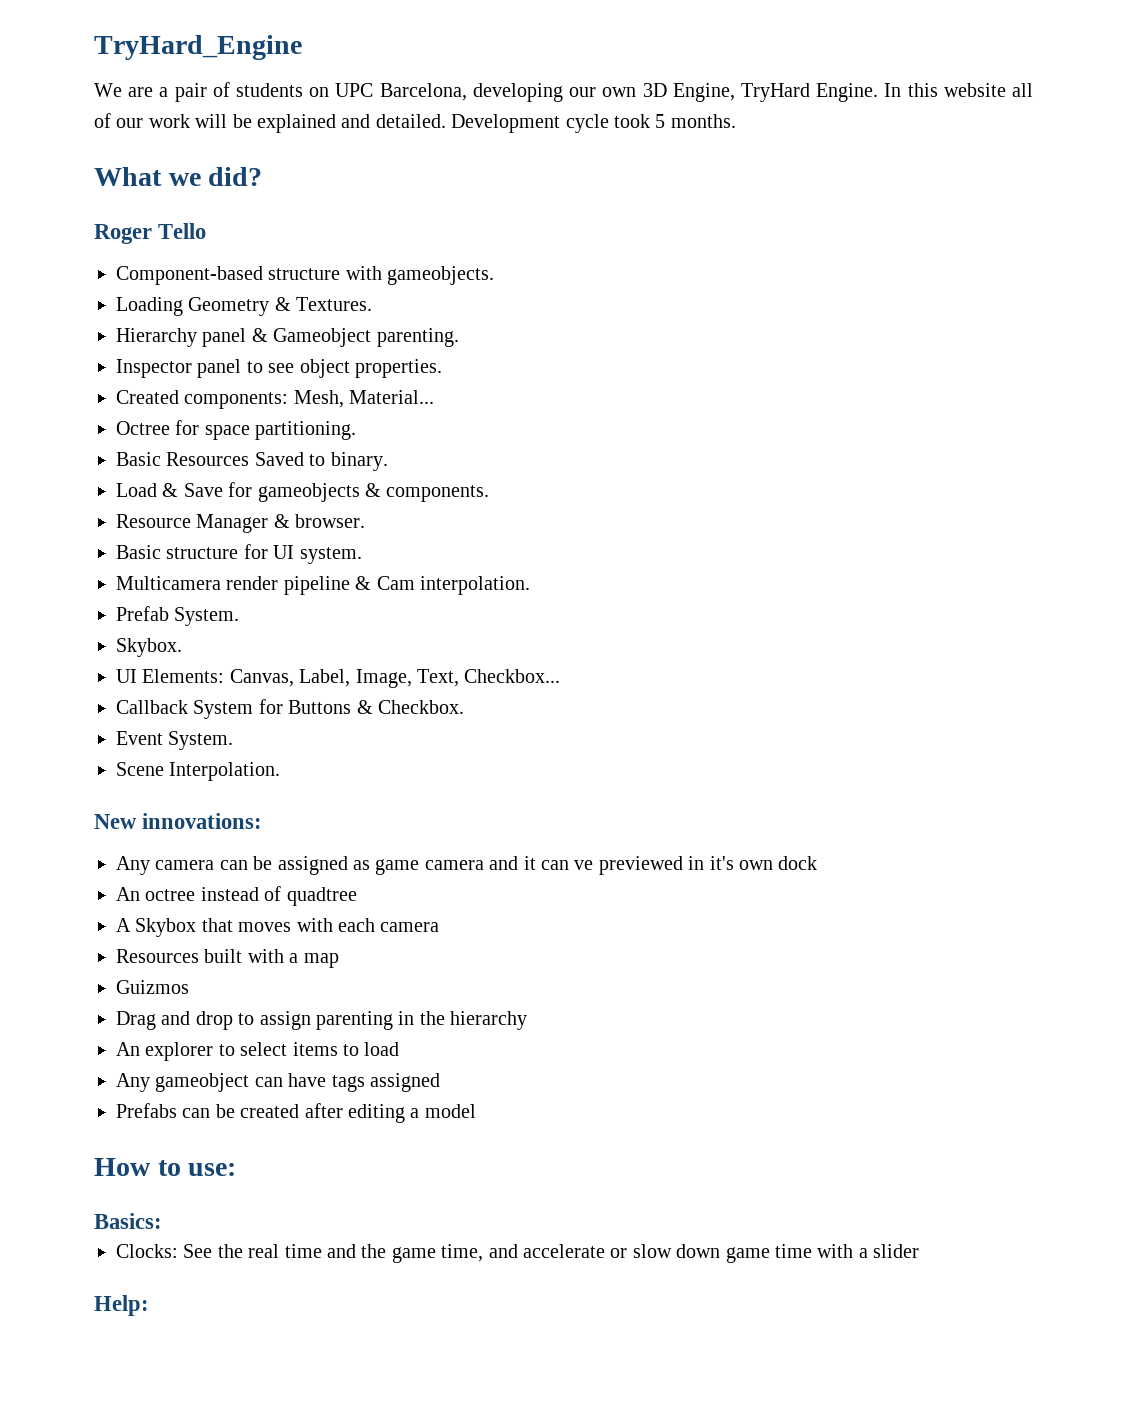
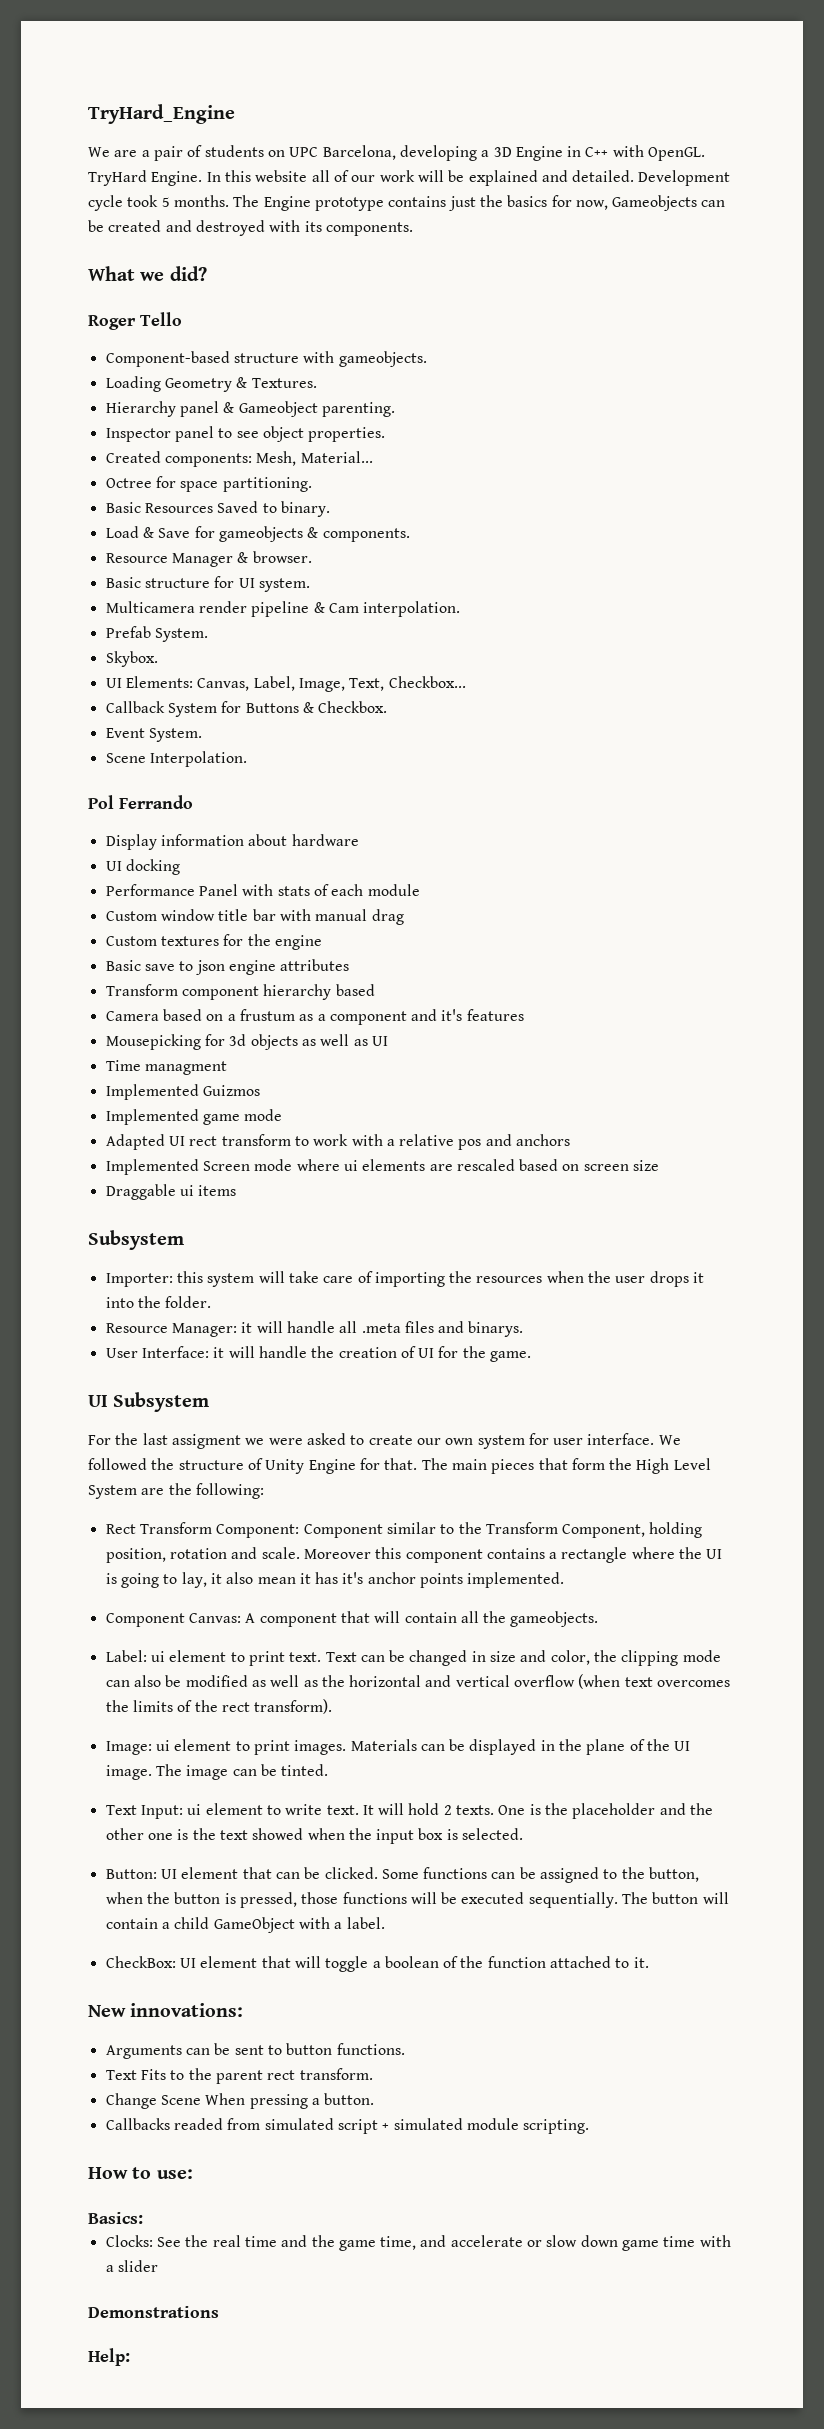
[569,83,735,102] our own 3D Engine, -> [481,145,706,161] a 3D Engine in C++ with OpenGL.
(736, 121) none -> [233,195,726,211] [88,220,413,236] The Engine prototype contains just the basics for now, Gameobjects can be created and destroyed with its components.
[94,813,263,829] [116,856,818,875] [116,886,357,906] [116,918,440,937] [116,949,339,968] [116,980,189,994] [116,1011,528,1030] [116,1042,400,1061] [116,1073,440,1092] [116,1103,476,1123] New innovations: // Any camera can be assigned as game camera and it can ve previewed in it's own dock // An octree instead of quadtree // A Skybox that moves with each camera // Resources built with a map // Guizmos // Drag and drop to assign parenting in the hierarchy // An explorer to select items to load // Any gameobject can have tags assigned // Prefabs can be created after editing a model -> [88,795,193,809] [105,834,359,850] [105,859,180,875] [105,884,420,896] [105,909,404,925] [105,934,322,950] [105,959,350,975] [105,984,375,1000] [105,1009,524,1025] [105,1034,388,1050] [105,1060,227,1075] [105,1084,260,1100] [105,1109,283,1125] [105,1134,571,1150] [105,1159,660,1175] [105,1184,237,1200] [88,1230,184,1250] [105,1271,705,1287] [105,1296,212,1308] [105,1321,524,1337] [105,1346,532,1362] [88,1392,210,1412] [88,1433,681,1449] [88,1458,711,1474] [88,1483,264,1499] [105,1522,703,1538] [105,1547,723,1563] [105,1572,565,1588] [105,1611,599,1627] [105,1650,721,1666] [105,1674,731,1689] [105,1699,333,1714] [105,1739,691,1755] [105,1764,329,1780] [105,1803,714,1819] [105,1828,524,1844] [105,1867,700,1883] [105,1892,729,1908] [105,1917,385,1933] [105,1956,649,1972] [88,2003,244,2017] [105,2043,405,2059] [105,2068,373,2084] [105,2093,375,2109] [105,2118,590,2134] Pol Ferrando // Display information about hardware // UI docking // Performance Panel with stats of each module // Custom window title bar with manual drag // Custom textures for the engine // Basic save to json engine attributes // Transform component hierarchy based // Camera based on a frustum as a component and it's features // Mousepicking for 3d objects as well as UI // Time managment // Implemented Guizmos // Implemented game mode // Adapted UI rect transform to work with a relative pos and anchors // Implemented Screen mode where ui elements are rescaled based on screen size // Draggable ui items // Subsystem // Importer: this system will take care of importing the resources when the user drops it into the folder. // Resource Manager: it will handle all .meta files and binarys. // User Interface: it will handle the creation of UI for the game. // UI Subsystem // For the last assigment we were asked to create our own system for user interface. We followed the structure of Unity Engine for that. The main pieces that form the High Level System are the following: // Rect Transform Component: Component similar to the Transform Component, holding position, rotation and scale. Moreover this component contains a rectangle where the UI is going to lay, it also mean it has it's anchor points implemented. // Component Canvas: A component that will contain all the gameobjects. // Label: ui element to print text. Text can be changed in size and color, the clipping mode can also be modified as well as the horizontal and vertical overflow (when text overcomes the limits of the rect transform). // Image: ui element to print images. Materials can be displayed in the plane of the UI image. The image can be tinted. // Text Input: ui element to write text. It will hold 2 texts. One is the placeholder and the other one is the text showed when the input box is selected. // Button: UI element that can be clicked. Some functions can be assigned to the button, when the button is pressed, those functions will be executed sequentially. The button will contain a child GameObject with a label. // CheckBox: UI element that will toggle a boolean of the function attached to it. // New innovations: // Arguments can be sent to button functions. // Text Fits to the parent rect transform. // Change Scene When pressing a button. // Callbacks readed from simulated script + simulated module scripting.
(920, 1251) none -> [88,2306,219,2318] // Demonstrations

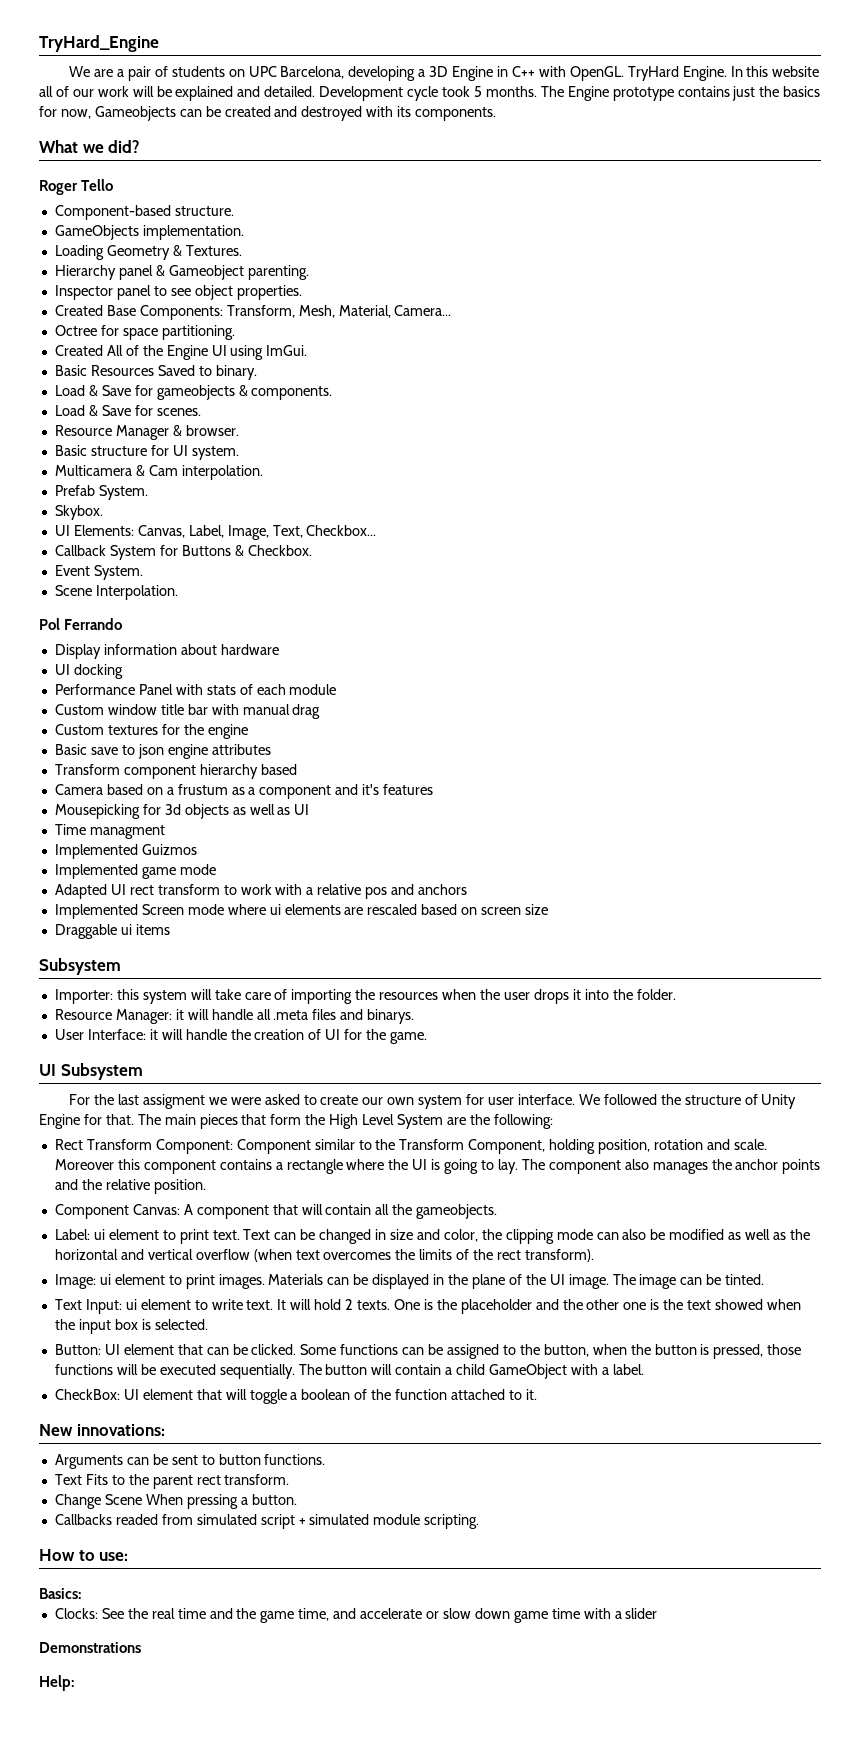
[233,351,427,367] structure with gameobjects. -> [174,206,234,216] [54,225,244,240] structure. // GameObjects implementation.
[164,451,373,467] [105,476,312,492] components: Mesh, Material... // Octree for space partitioning. -> [106,305,452,320] [54,325,235,340] [54,345,308,360] Base Components: Transform, Mesh, Material, Camera... // Octree for space partitioning. // Created All of the Engine UI using ImGui.
(410, 535) none -> [54,405,201,416] // Load & Save for scenes.
[198,601,310,617] render pipeline -> (132, 470) none
[181,1572,565,1588] lay, it also mean it has it's anchor points implemented. -> [497,1159,821,1174] [54,1179,206,1194] lay. The component also manages the anchor points and the relative position.

